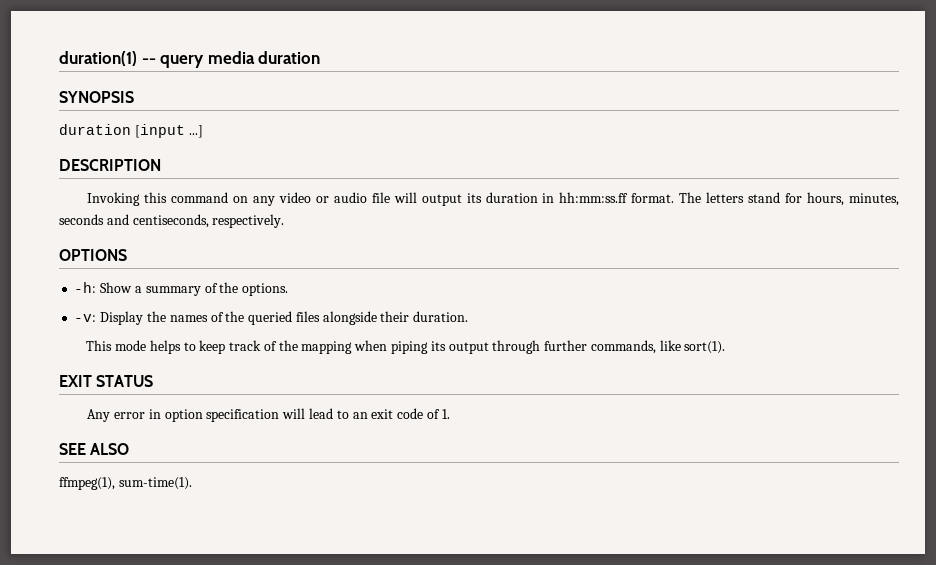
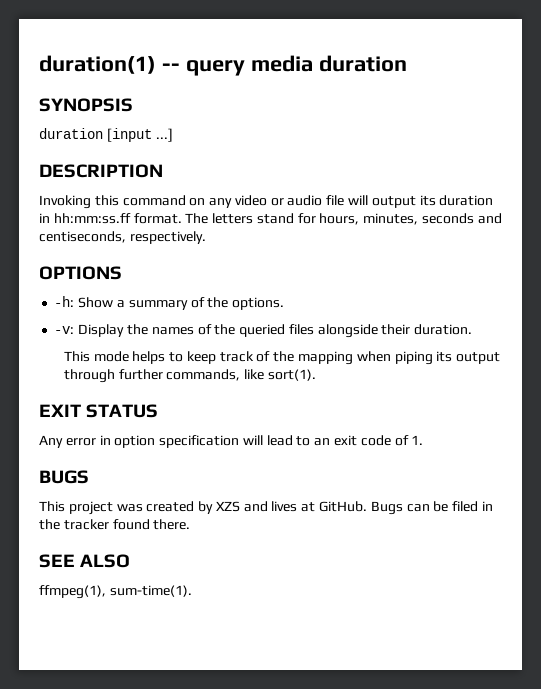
(450, 414) none -> [39,470,89,484] [39,501,493,515] [39,519,191,530] // BUGS // This project was created by XZS and lives at GitHub. Bugs can be filed in the tracker found there.

